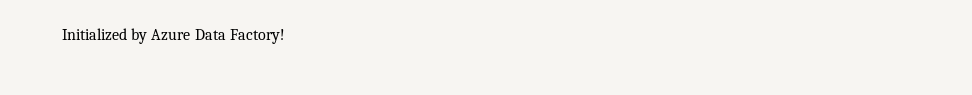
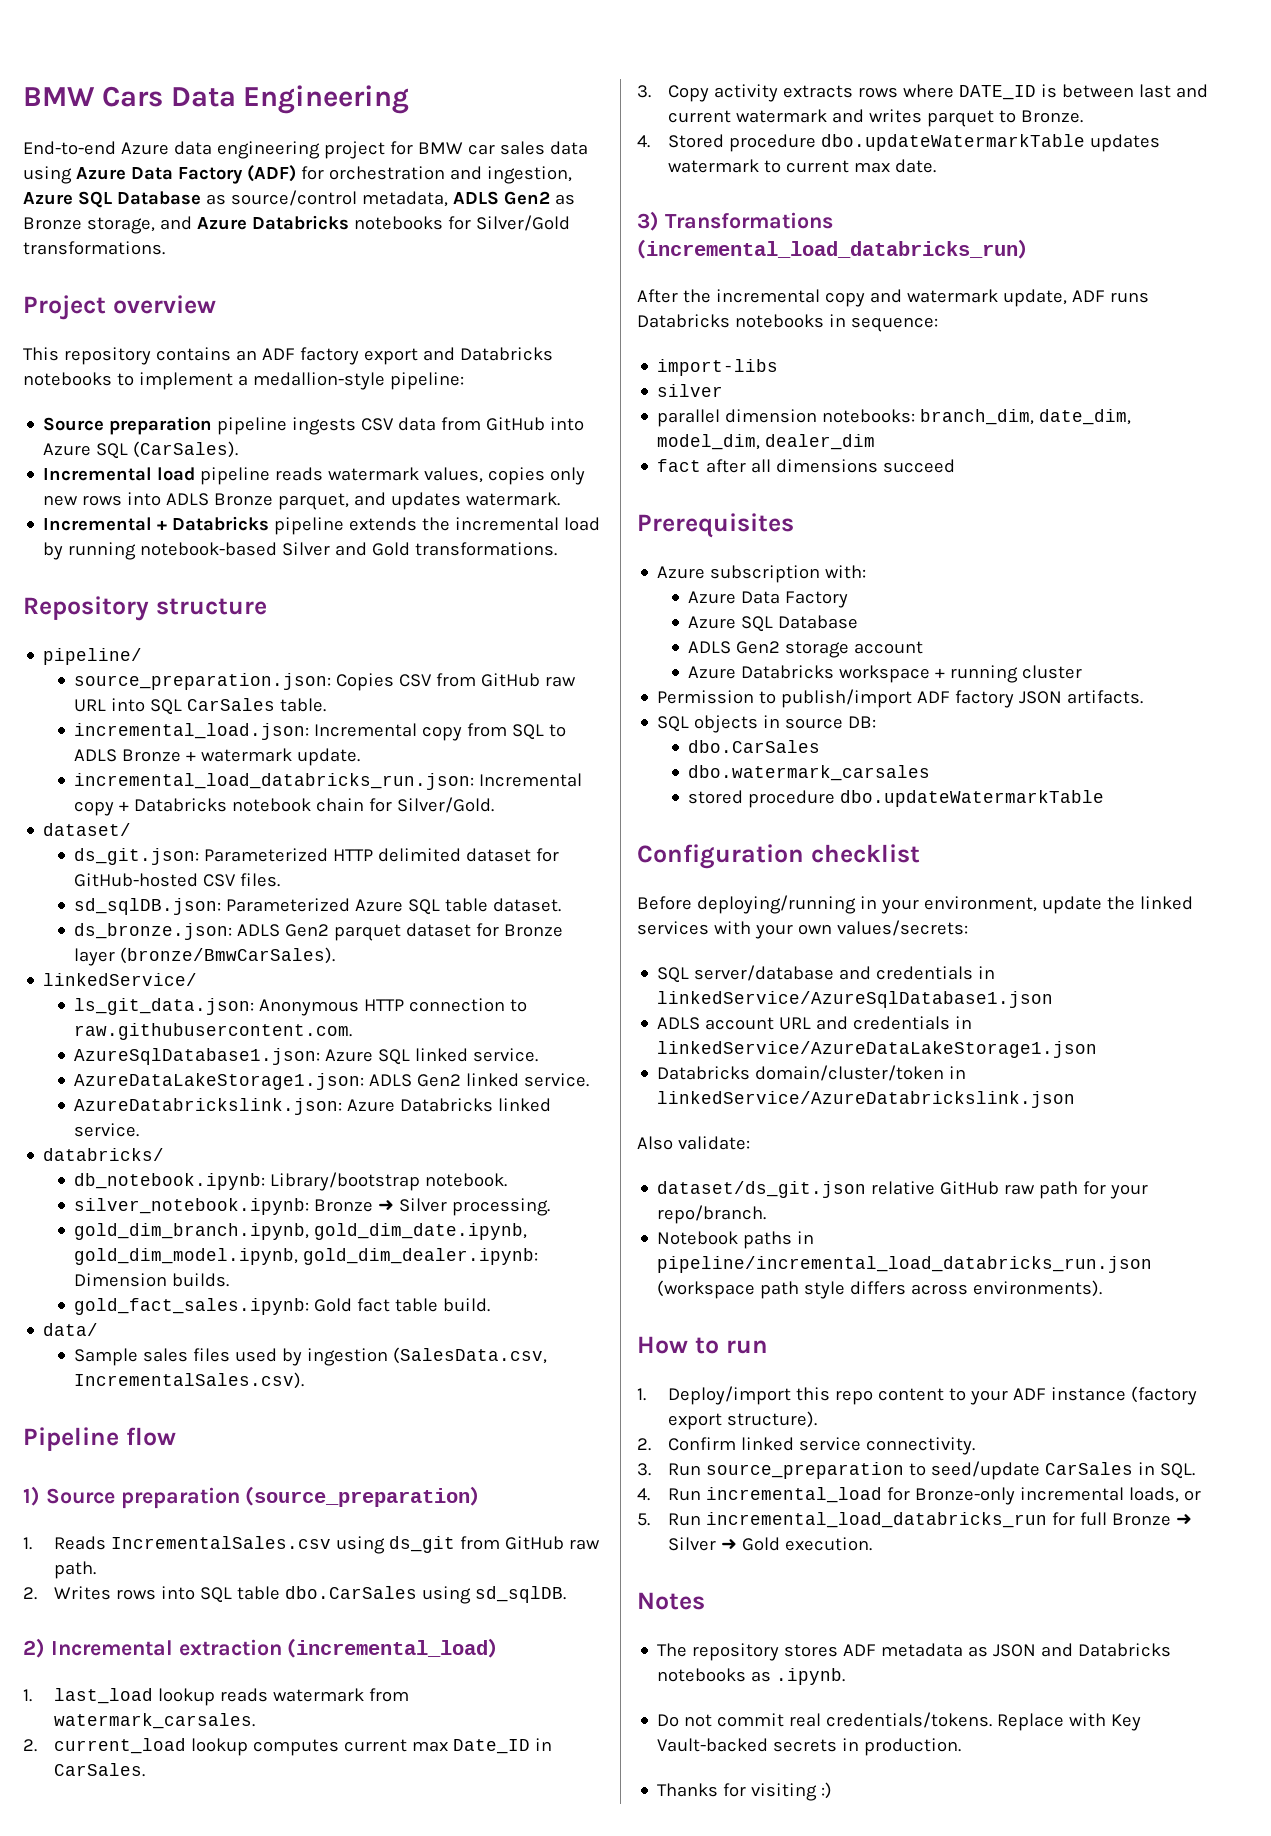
[62,28,285,44] Initialized by Azure Data Factory! -> [23,85,410,114] [23,141,588,159] [23,165,572,184] [23,190,575,208] [23,215,570,234] [23,241,165,255] [23,295,216,320] [23,347,553,365] [23,372,464,390] [43,416,585,435] [43,441,239,459] [43,467,586,485] [43,492,561,510] [43,516,601,535] [43,542,558,560] [23,596,267,621] [43,648,143,665] [74,673,577,691] [74,698,327,715] [74,723,567,741] [74,748,361,766] [74,773,583,790] [74,797,495,816] [43,823,132,836] [74,848,560,865] [74,873,281,887] [74,898,562,915] [74,923,564,941] [74,947,336,966] [43,973,198,986] [74,998,528,1016] [74,1023,353,1040] [74,1048,539,1065] [74,1073,590,1090] [74,1098,552,1115] [74,1123,140,1137] [43,1148,165,1161] [74,1172,508,1191] [74,1198,551,1216] [74,1223,528,1240] [74,1248,539,1265] [74,1273,230,1287] [74,1298,491,1315] [43,1323,99,1336] [74,1347,548,1366] [74,1372,305,1389] [23,1427,176,1451] [23,1486,480,1509] [23,1536,600,1554] [53,1561,96,1579] [23,1586,566,1604] [23,1638,498,1658] [23,1688,409,1706] [53,1713,255,1729] [23,1738,552,1756] [53,1763,145,1777] [637,84,1208,102] [667,109,1083,127] [637,134,1160,152] [667,159,936,173] [637,211,833,231] [637,239,1027,259] [637,289,1149,307] [637,314,938,332] [657,359,779,376] [657,384,724,397] [657,409,1132,427] [657,434,876,450] [657,459,956,473] [637,513,794,538] [657,565,867,583] [688,591,849,608] [688,615,859,632] [688,641,924,658] [688,665,1083,683] [657,689,1144,708] [657,715,877,733] [688,740,821,753] [688,765,931,781] [688,790,1105,808] [637,844,920,869] [637,895,1193,914] [637,920,968,939] [657,965,996,983] [657,991,1054,1008] [657,1016,973,1030] [657,1041,1098,1058] [657,1065,967,1081] [657,1091,1076,1108] [637,1136,750,1150] [657,1181,1149,1199] [657,1205,767,1224] [657,1231,815,1249] [657,1256,1153,1273] [657,1280,1103,1299] [637,1336,768,1354] [637,1386,1197,1405] [667,1411,817,1430] [637,1437,975,1455] [637,1461,1195,1480] [637,1487,1201,1505] [637,1512,1192,1528] [667,1537,872,1551] [637,1592,705,1610] [657,1643,1172,1661] [657,1668,846,1685] [657,1712,1142,1731] [657,1738,962,1756] [657,1782,833,1801] BMW Cars Data Engineering // End-to-end Azure data engineering project for BMW car sales data using Azure Data Factory (ADF) for orchestration and ingestion, Azure SQL Database as source/control metadata, ADLS Gen2 as Bronze storage, and Azure Databricks notebooks for Silver/Gold transformations. // Project overview // This repository contains an ADF factory export and Databricks notebooks to implement a medallion-style pipeline: // Source preparation pipeline ingests CSV data from GitHub into Azure SQL (CarSales). // Incremental load pipeline reads watermark values, copies only new rows into ADLS Bronze parquet, and updates watermark. // Incremental + Databricks pipeline extends the incremental load by running notebook-based Silver and Gold transformations. // Repository structure // pipeline/ // source_preparation.json: Copies CSV from GitHub raw URL into SQL CarSales table. // incremental_load.json: Incremental copy from SQL to ADLS Bronze + watermark update. // incremental_load_databricks_run.json: Incremental copy + Databricks notebook chain for Silver/Gold. // dataset/ // ds_git.json: Parameterized HTTP delimited dataset for GitHub-hosted CSV files. // sd_sqlDB.json: Parameterized Azure SQL table dataset. // ds_bronze.json: ADLS Gen2 parquet dataset for Bronze layer (bronze/BmwCarSales). // linkedService/ // ls_git_data.json: Anonymous HTTP connection to raw.githubusercontent.com. // AzureSqlDatabase1.json: Azure SQL linked service. // AzureDataLakeStorage1.json: ADLS Gen2 linked service. // AzureDatabrickslink.json: Azure Databricks linked service. // databricks/ // db_notebook.ipynb: Library/bootstrap notebook. // silver_notebook.ipynb: Bronze ➜ Silver processing. // gold_dim_branch.ipynb, gold_dim_date.ipynb, gold_dim_model.ipynb, gold_dim_dealer.ipynb: Dimension builds. // gold_fact_sales.ipynb: Gold fact table build. // data/ // Sample sales files used by ingestion (SalesData.csv, IncrementalSales.csv). // Pipeline flow // 1) Source preparation (source_preparation) // 1. Reads IncrementalSales.csv using ds_git from GitHub raw path. // 2. Writes rows into SQL table dbo.CarSales using sd_sqlDB. // 2) Incremental extraction (incremental_load) // 1. last_load lookup reads watermark from watermark_carsales. // 2. current_load lookup computes current max Date_ID in CarSales. // 3. Copy activity extracts rows where DATE_ID is between last and current watermark and writes parquet to Bronze. // 4. Stored procedure dbo.updateWatermarkTable updates watermark to current max date. // 3) Transformations (incremental_load_databricks_run) // After the incremental copy and watermark update, ADF runs Databricks notebooks in sequence: // import-libs // silver // parallel dimension notebooks: branch_dim, date_dim, model_dim, dealer_dim // fact after all dimensions succeed // Prerequisites // Azure subscription with: // Azure Data Factory // Azure SQL Database // ADLS Gen2 storage account // Azure Databricks workspace + running cluster // Permission to publish/import ADF factory JSON artifacts. // SQL objects in source DB: // dbo.CarSales // dbo.watermark_carsales // stored procedure dbo.updateWatermarkTable // Configuration checklist // Before deploying/running in your environment, update the linked services with your own values/secrets: // SQL server/database and credentials in linkedService/AzureSqlDatabase1.json // ADLS account URL and credentials in linkedService/AzureDataLakeStorage1.json // Databricks domain/cluster/token in linkedService/AzureDatabrickslink.json // Also validate: // dataset/ds_git.json relative GitHub raw path for your repo/branch. // Notebook paths in pipeline/incremental_load_databricks_run.json (workspace path style differs across environments). // How to run // 1. Deploy/import this repo content to your ADF instance (factory export structure). // 2. Confirm linked service connectivity. // 3. Run source_preparation to seed/update CarSales in SQL. // 4. Run incremental_load for Bronze-only incremental loads, or // 5. Run incremental_load_databricks_run for full Bronze ➜ Silver ➜ Gold execution. // Notes // The repository stores ADF metadata as JSON and Databricks notebooks as .ipynb. // Do not commit real credentials/tokens. Replace with Key Vault-backed secrets in production. // Thanks for visiting :)

